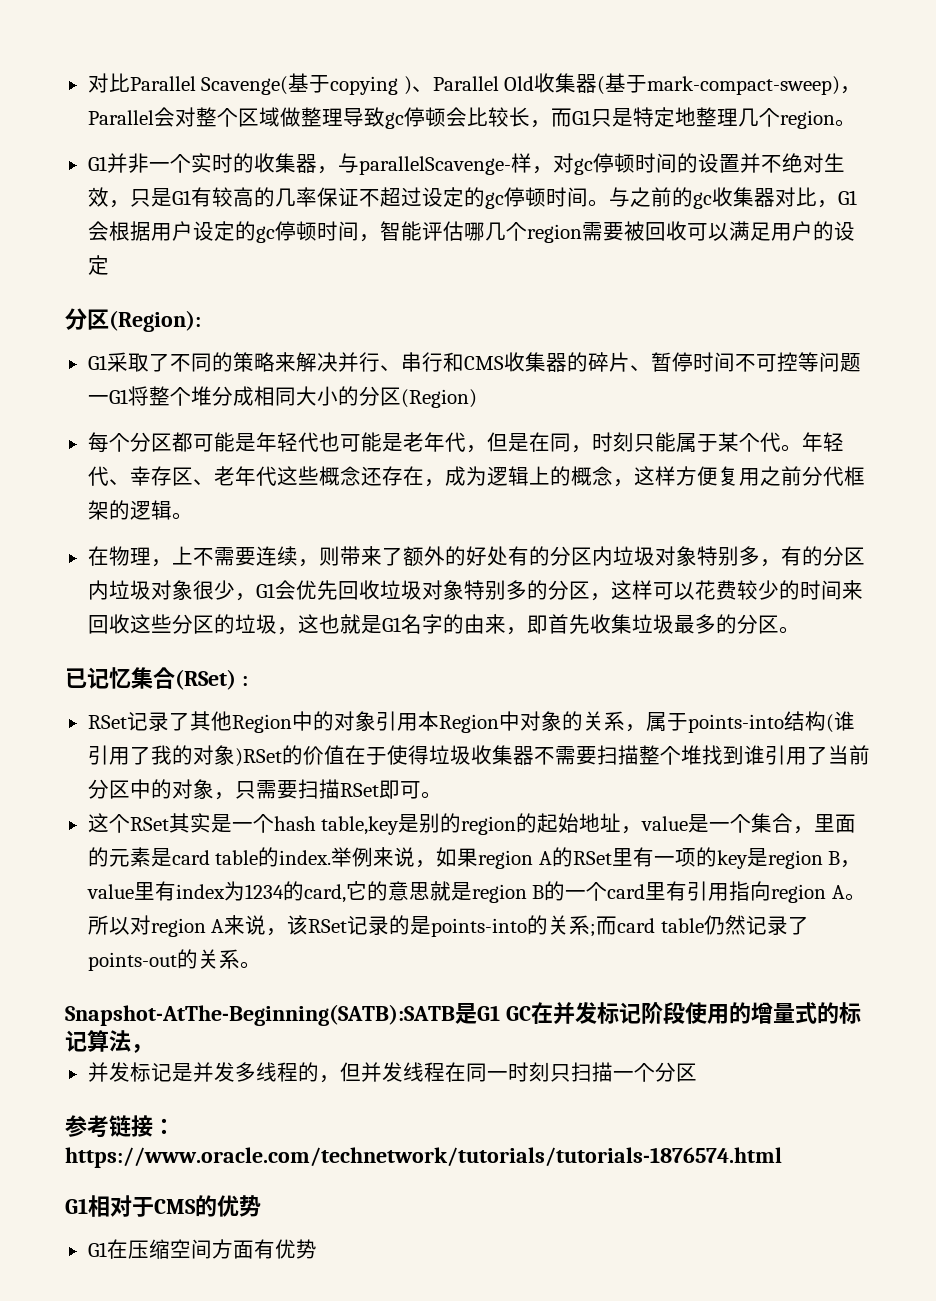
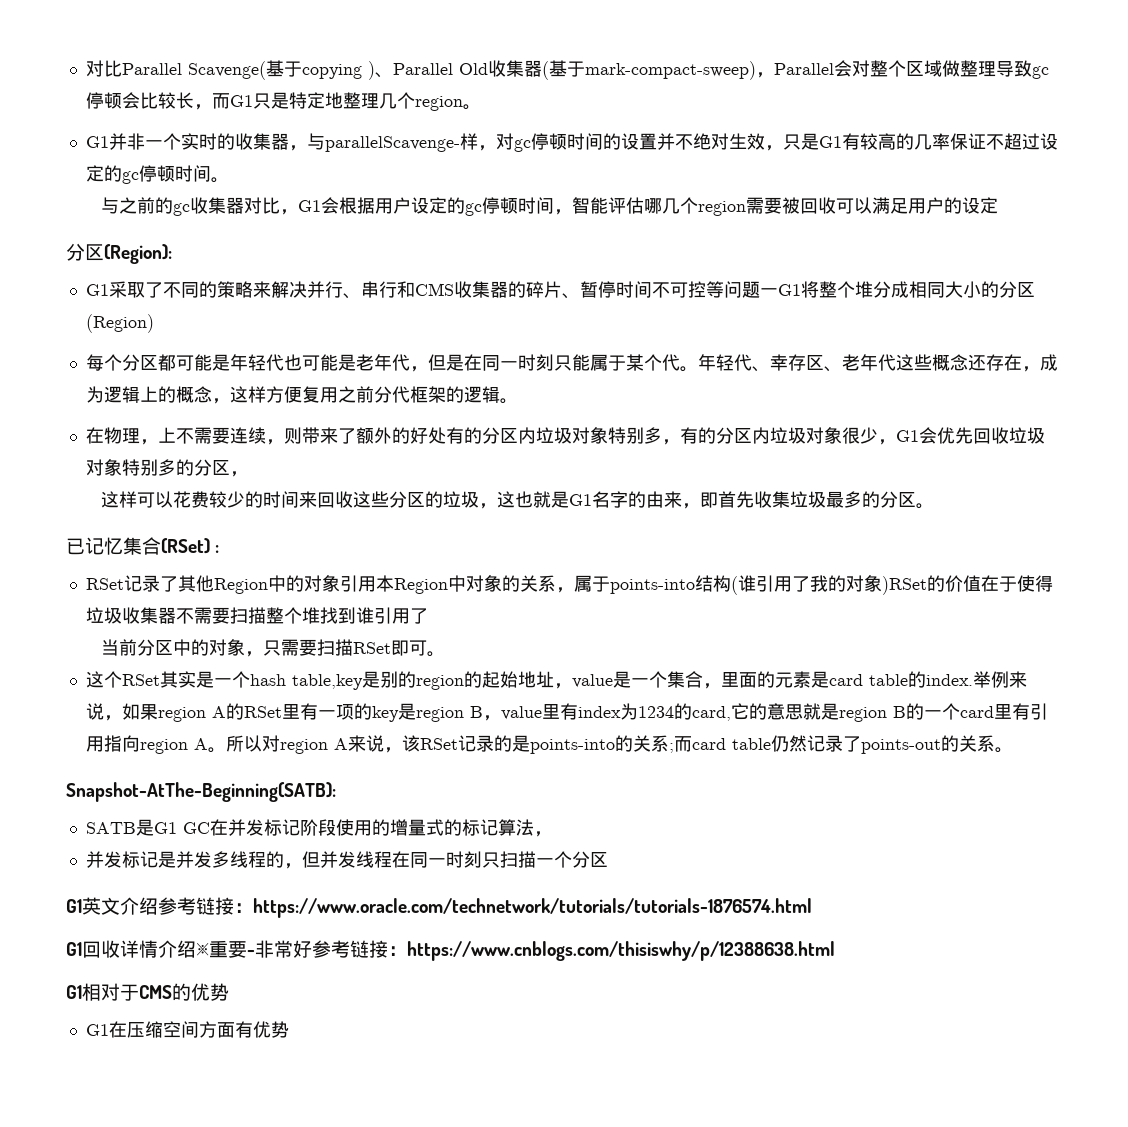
(609, 203) none -> (229, 180) //
[570,445,592,453] ， -> [499,361,518,369] 一
(611, 597) none -> (248, 474) //
(828, 755) none -> (428, 616) //
[65,1004,455,1026] Snapshot-AtThe-Beginning(SATB):SATB -> [66,782,336,802] [85,822,136,834] Snapshot-AtThe-Beginning(SATB): // SATB
(697, 1072) none -> [66,897,158,915] G1英文介绍
(782, 1157) none -> [66,940,835,961] // G1回收详情介绍※重要-非常好参考链接：https://www.cnblogs.com/thisiswhy/p/12388638.html

